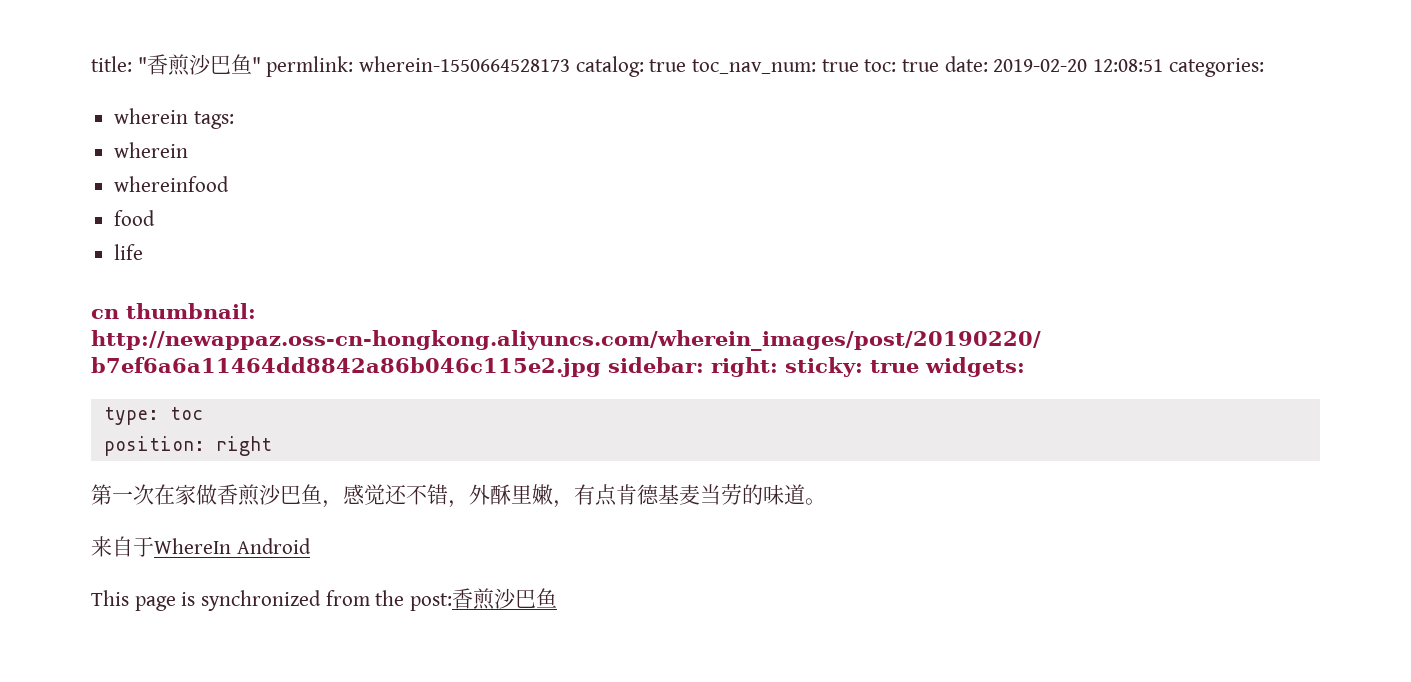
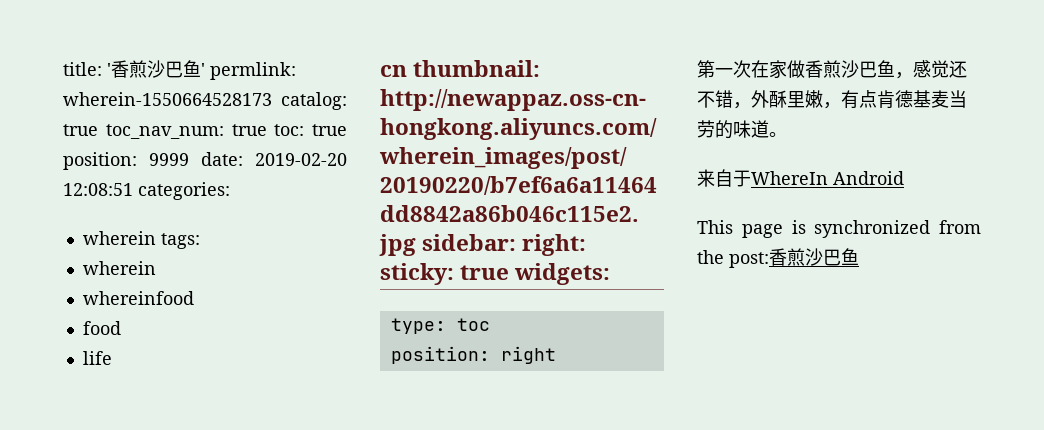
[137,54,261,76] "香煎沙巴鱼" -> [107,60,205,78] '香煎沙巴鱼'
(940, 65) none -> [63,152,189,170] position: 9999

